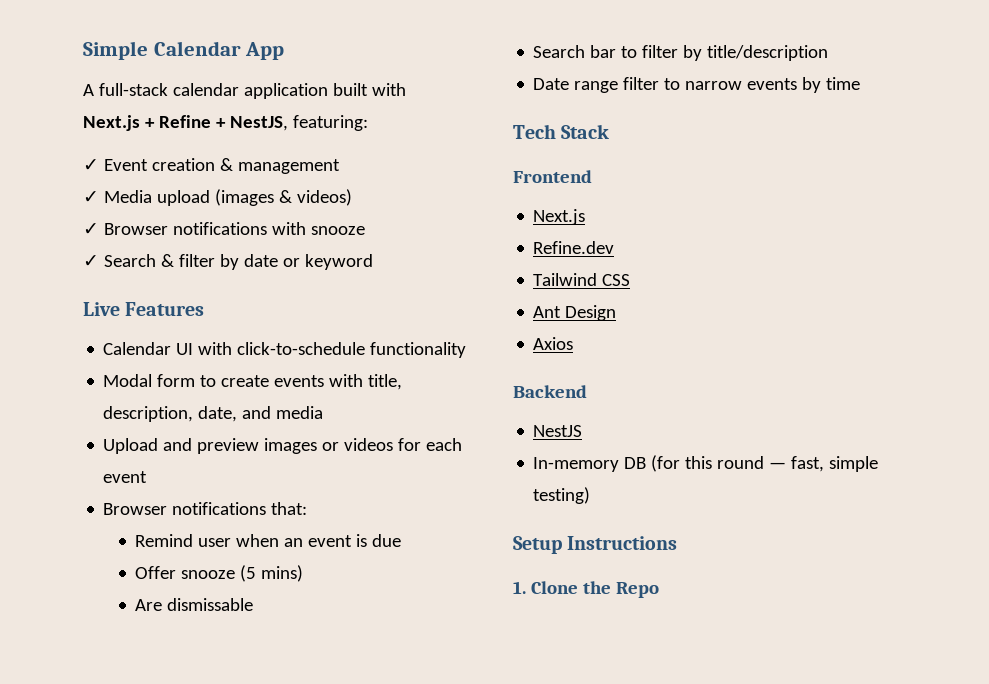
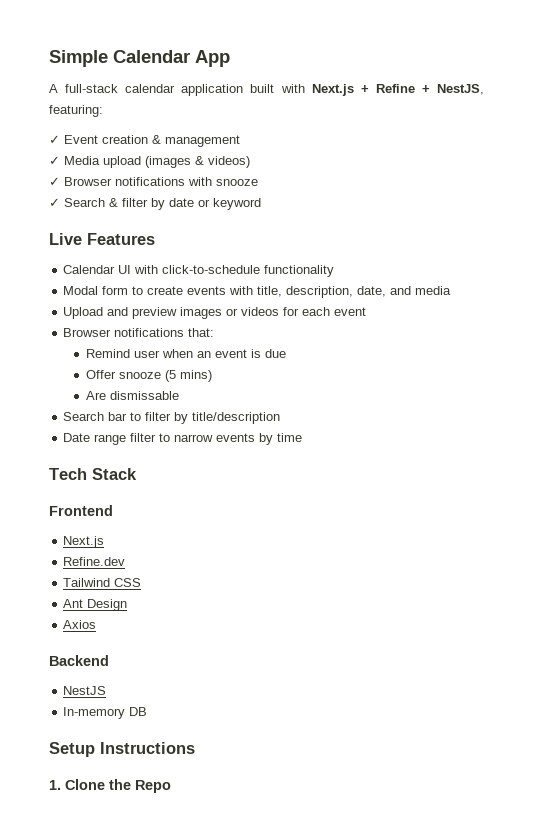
[651,455,879,472] [533,487,591,504] (for this round — fast, simple testing) -> (148, 711) none

